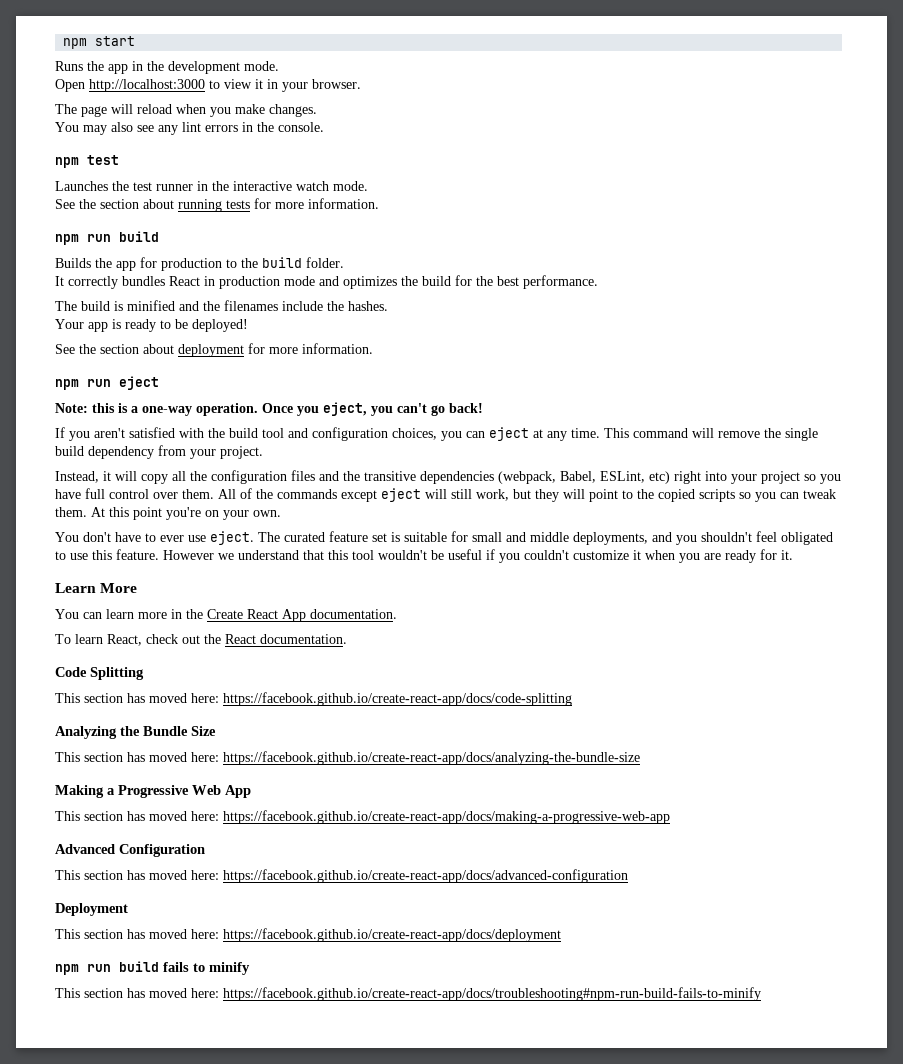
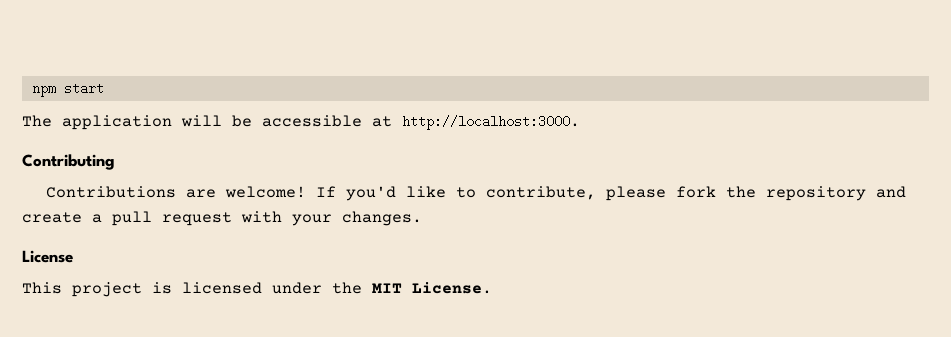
[55,61,279,74] [55,79,361,92] [55,104,317,117] [55,122,324,135] [55,155,119,168] [55,181,368,191] [55,198,379,212] [55,231,159,245] [55,257,344,271] [55,275,598,289] [55,300,388,311] [55,319,248,332] [55,343,373,357] [55,376,159,390] [55,402,483,416] [55,427,818,441] [55,445,263,459] [55,470,841,484] [55,488,836,502] [55,507,281,520] [55,531,833,545] [55,549,793,563] [55,583,138,593] [55,609,397,622] [55,634,347,646] [55,667,144,680] [55,692,572,706] [55,726,216,739] [55,751,640,765] [55,785,251,798] [55,810,670,824] [55,844,205,857] [55,869,628,883] [55,903,128,916] [55,928,561,942] [55,961,250,975] [55,987,761,1001] Runs the app in the development mode. // Open http://localhost:3000 to view it in your browser. // The page will reload when you make changes. // You may also see any lint errors in the console. // npm test // Launches the test runner in the interactive watch mode. // See the section about running tests for more information. // npm run build // Builds the app for production to the build folder. // It correctly bundles React in production mode and optimizes the build for the best performance. // The build is minified and the filenames include the hashes. // Your app is ready to be deployed! // See the section about deployment for more information. // npm run eject // Note: this is a one-way operation. Once you eject, you can't go back! // If you aren't satisfied with the build tool and configuration choices, you can eject at any time. This command will remove the single build dependency from your project. // Instead, it will copy all the configuration files and the transitive dependencies (webpack, Babel, ESLint, etc) right into your project so you have full control over them. All of the commands except eject will still work, but they will point to the copied scripts so you can tweak them. At this point you're on your own. // You don't have to ever use eject. The curated feature set is suitable for small and middle deployments, and you shouldn't feel obligated to use this feature. However we understand that this tool wouldn't be useful if you couldn't customize it when you are ready for it. // Learn More // You can learn more in the Create React App documentation. // To learn React, check out the React documentation. // Code Splitting // This section has moved here: https://facebook.github.io/create-react-app/docs/code-splitting // Analyzing the Bundle Size // This section has moved here: https://facebook.github.io/create-react-app/docs/analyzing-the-bundle-size // Making a Progressive Web App // This section has moved here: https://facebook.github.io/create-react-app/docs/making-a-progressive-web-app // Advanced Configuration // This section has moved here: https://facebook.github.io/create-react-app/docs/advanced-configuration // Deployment // This section has moved here: https://facebook.github.io/create-react-app/docs/deployment // npm run build fails to minify // This section has moved here: https://facebook.github.io/create-react-app/docs/troubleshooting#npm-run-build-fails-to-minify -> [22,115,580,130] [22,154,115,170] [46,186,907,201] [22,211,422,226] [22,250,73,263] [22,282,492,297] The application will be accessible at http://localhost:3000. // Contributing // Contributions are welcome! If you'd like to contribute, please fork the repository and create a pull request with your changes. // License // This project is licensed under the MIT License.

